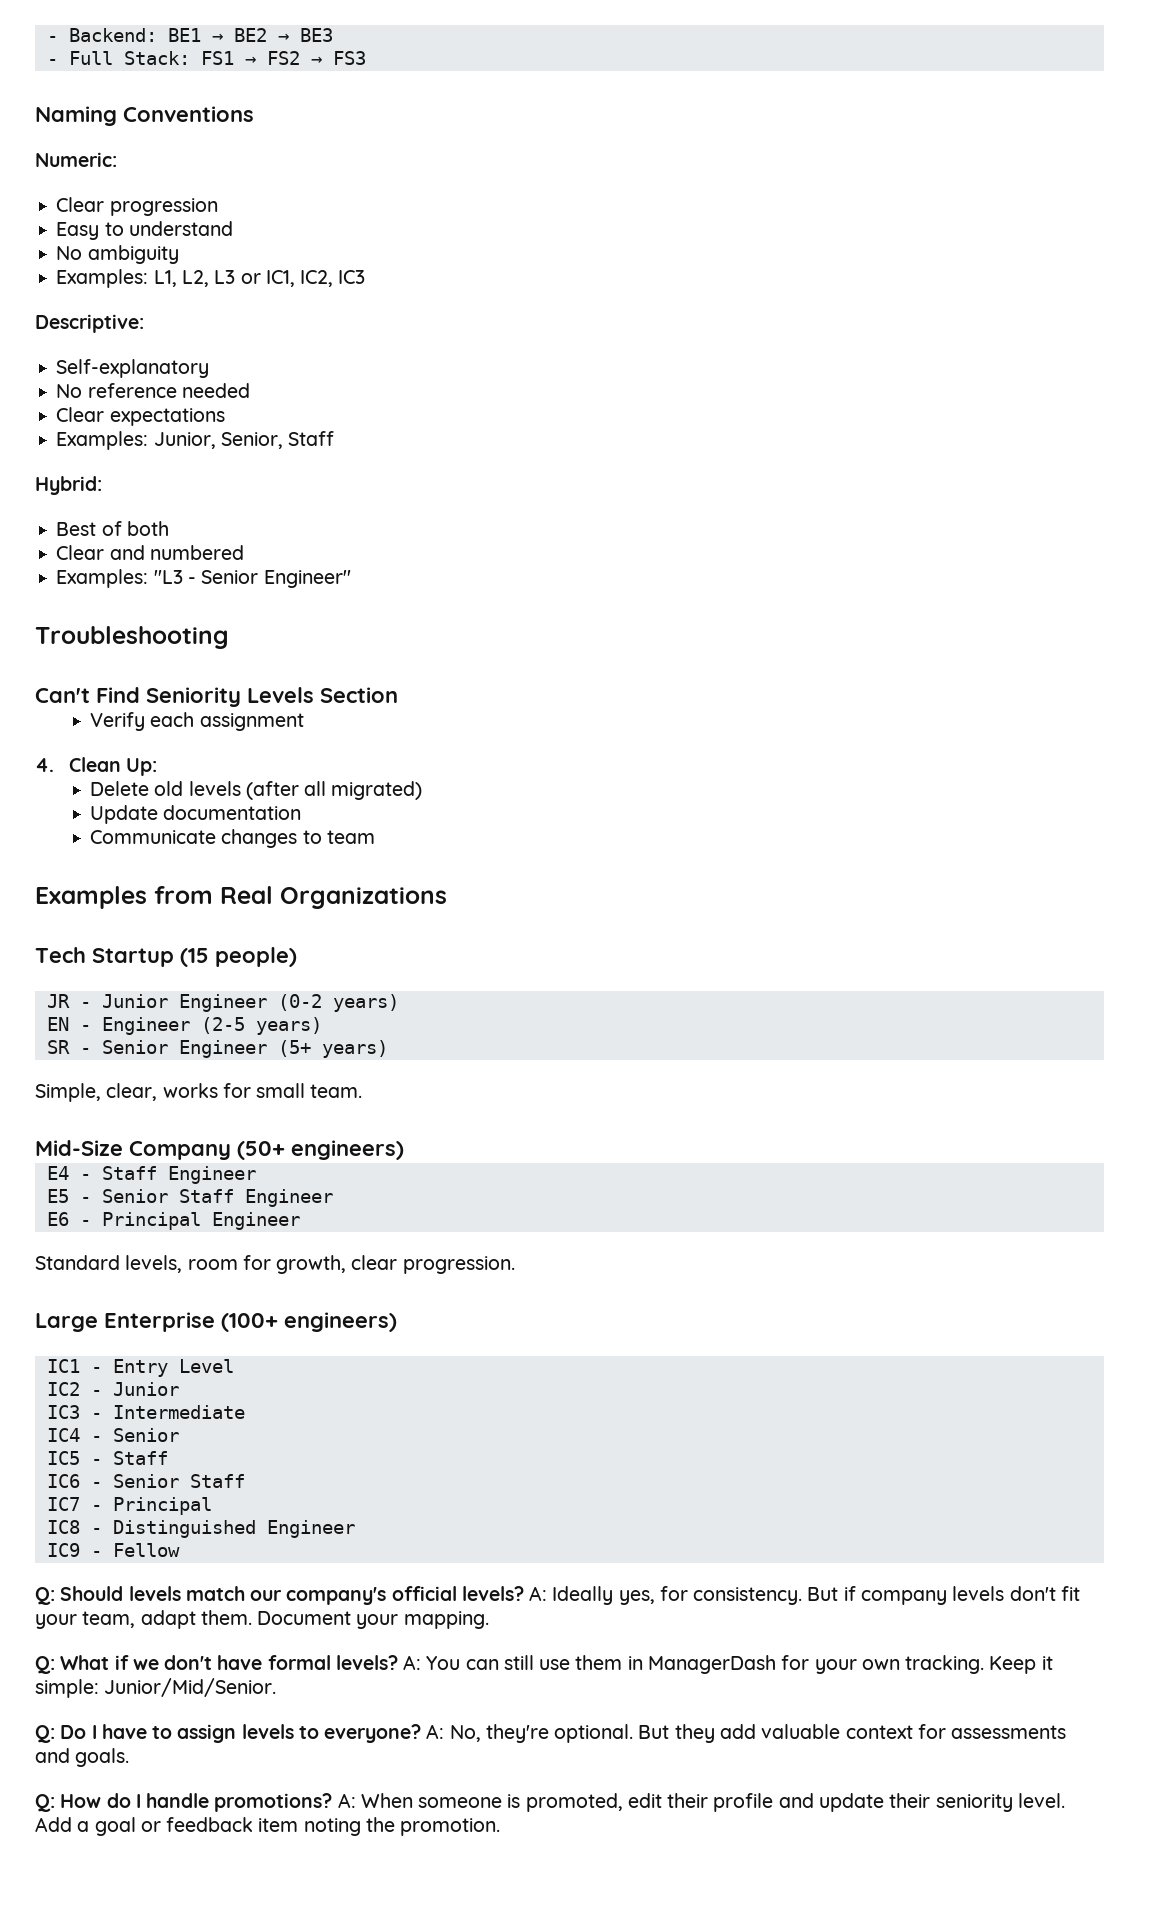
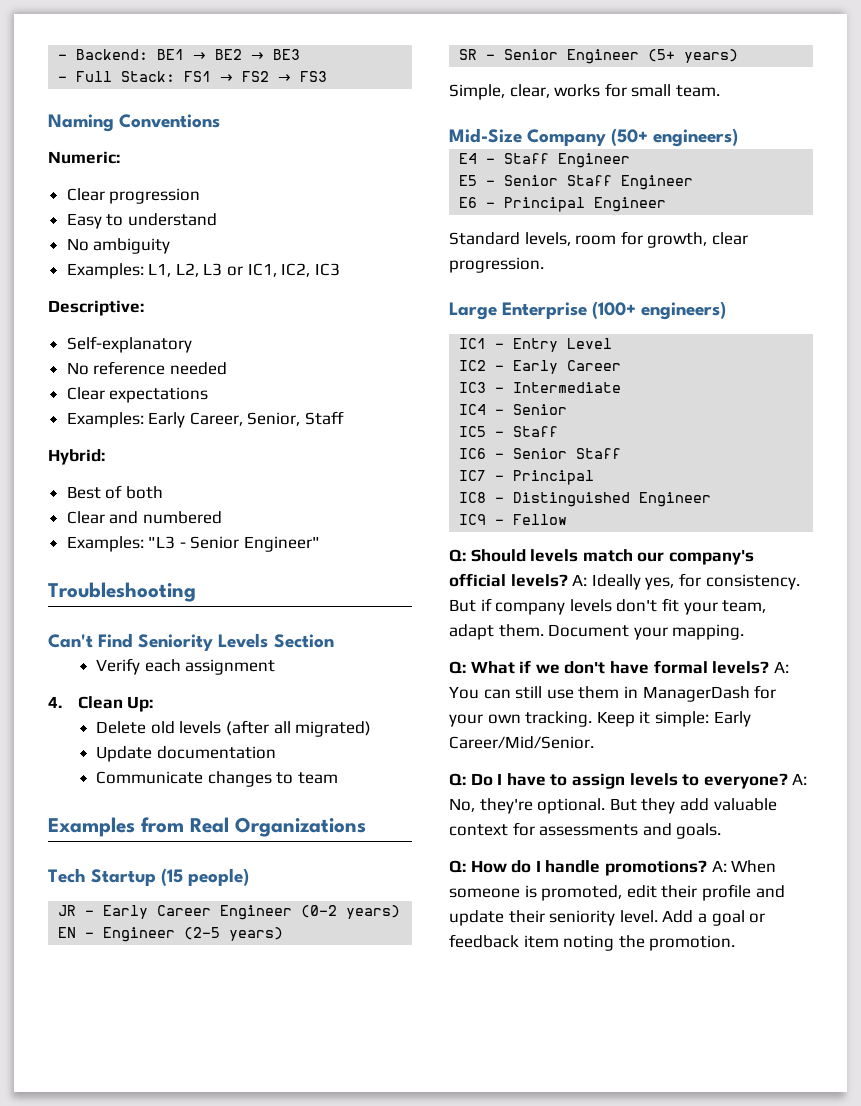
[153,432,216,449] Junior, -> [148,412,243,428] Early Career,
[101,994,168,1008] Junior -> [103,905,212,919] Early Career
[112,1382,179,1396] Junior -> [513,360,622,374] Early Career
[104,1678,277,1697] Junior/Mid/Senior. -> [713,711,751,727] [449,736,594,749] Early Career/Mid/Senior.

